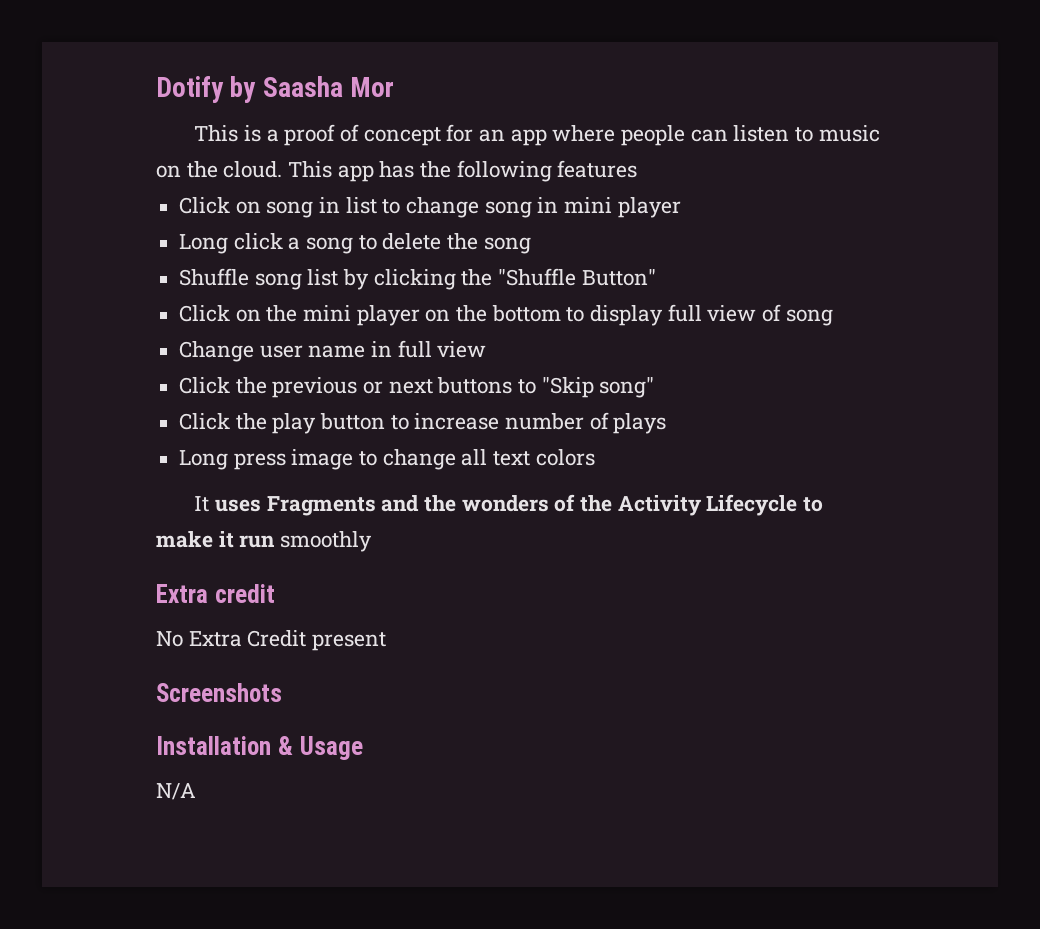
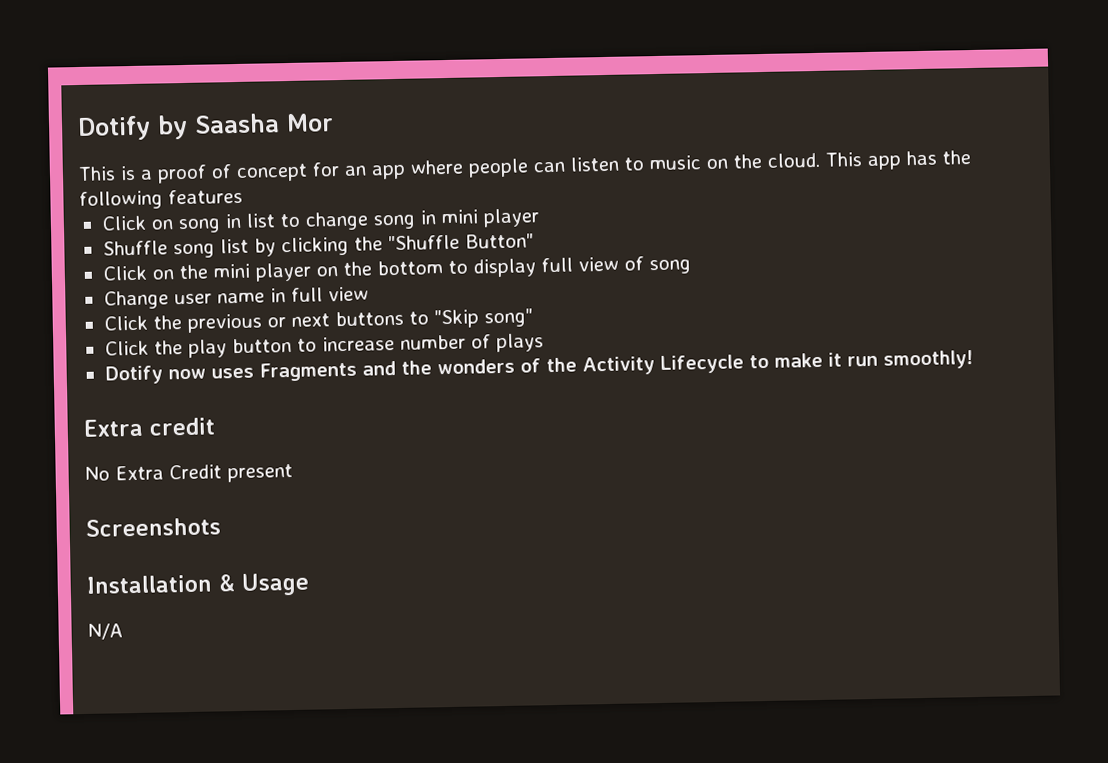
[179,233,531,254] // Long click a song to delete the song -> (540, 218) none
[179,449,595,470] [194,496,210,512] Long press image to change all text colors // It -> [104,365,206,385] Dotify now
[280,531,373,552] smoothly -> [882,350,973,370] smoothly!

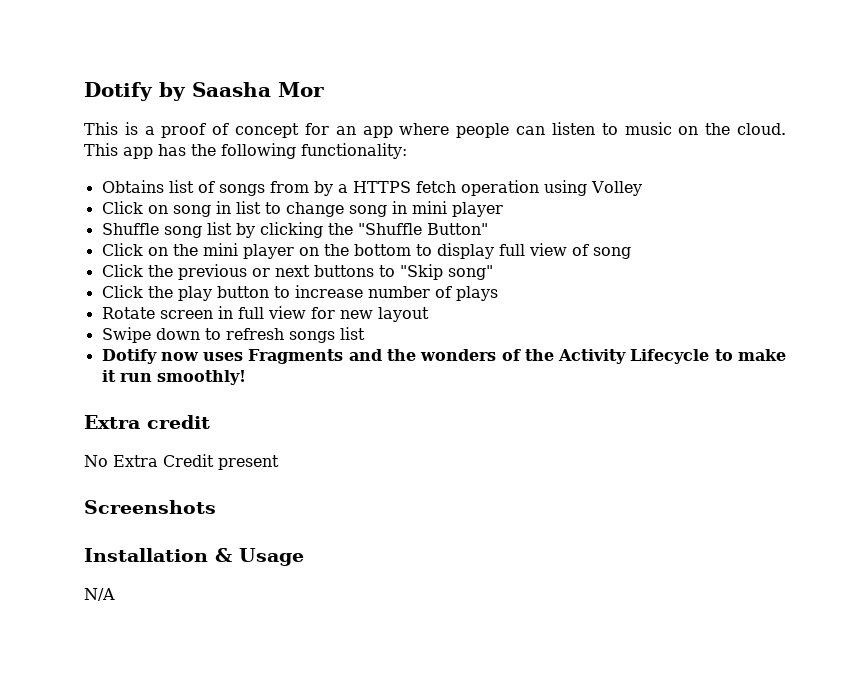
[168,188,243,205] features -> [301,143,407,159] [101,180,642,196] functionality: // Obtains list of songs from by a HTTPS fetch operation using Volley
[103,286,369,310] // Change user name in full view -> (631, 253) none
(544, 343) none -> [101,306,429,322] [101,327,365,343] // Rotate screen in full view for new layout // Swipe down to refresh songs list

